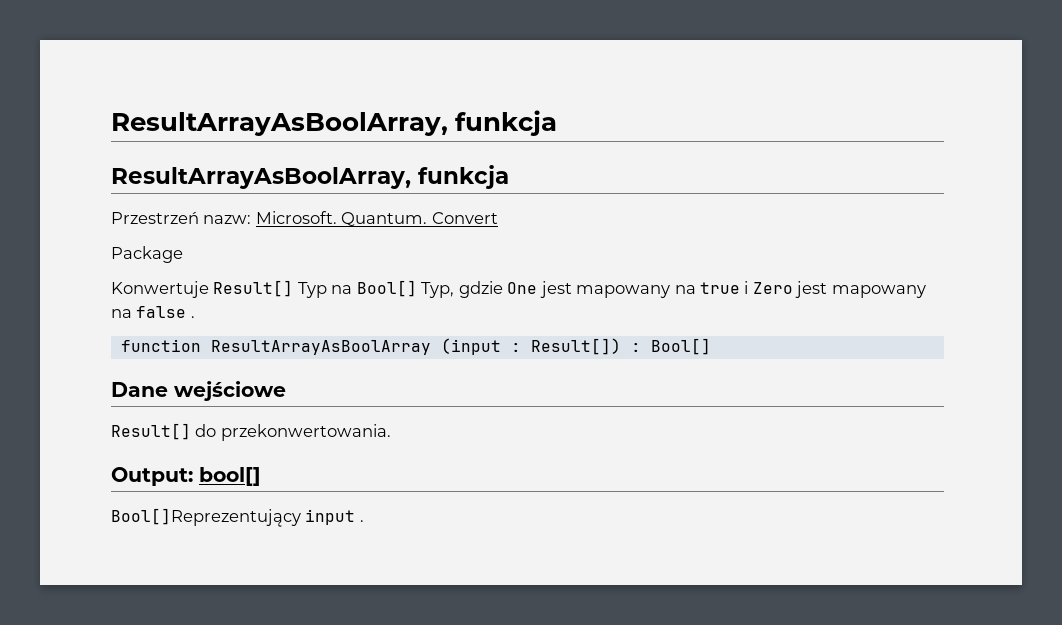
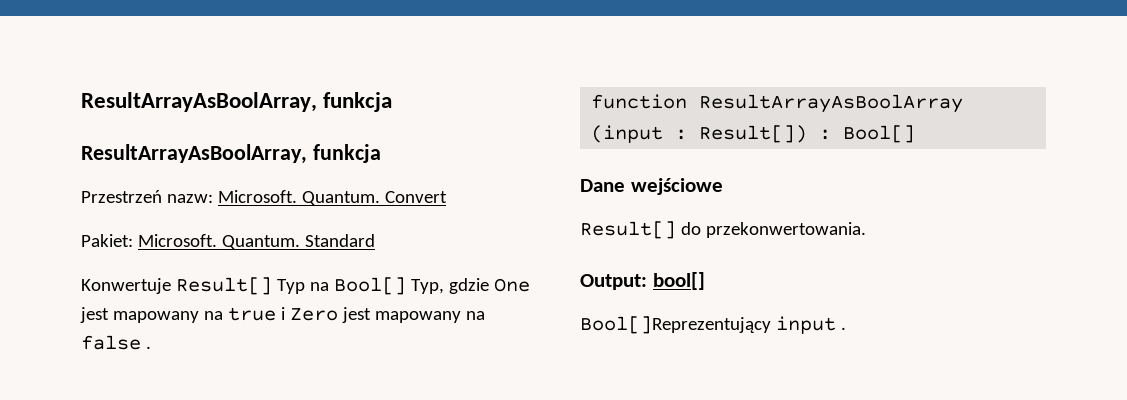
[111,246,183,263] Package -> [81,234,375,250] Pakiet: Microsoft. Quantum. Standard

